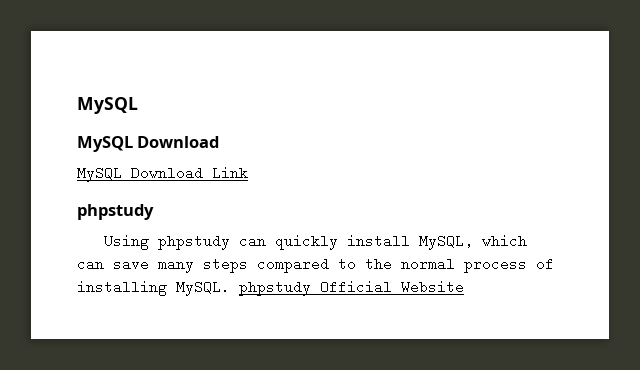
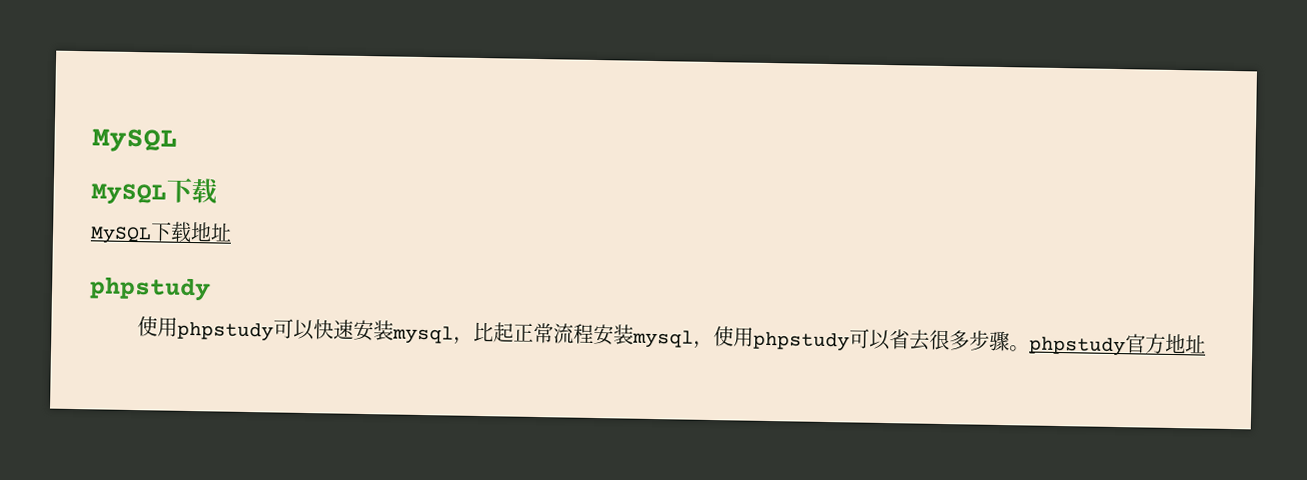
[137,136,220,148] [77,166,248,182] Download // MySQL Download Link -> [166,177,218,205] [90,221,232,245] 下载 // MySQL下载地址
[104,234,528,250] [77,257,554,273] [77,280,464,296] Using phpstudy can quickly install MySQL, which can save many steps compared to the normal process of installing MySQL. phpstudy Official Website -> [137,316,1207,357] 使用phpstudy可以快速安装mysql，比起正常流程安装mysql，使用phpstudy可以省去很多步骤。phpstudy官方地址

